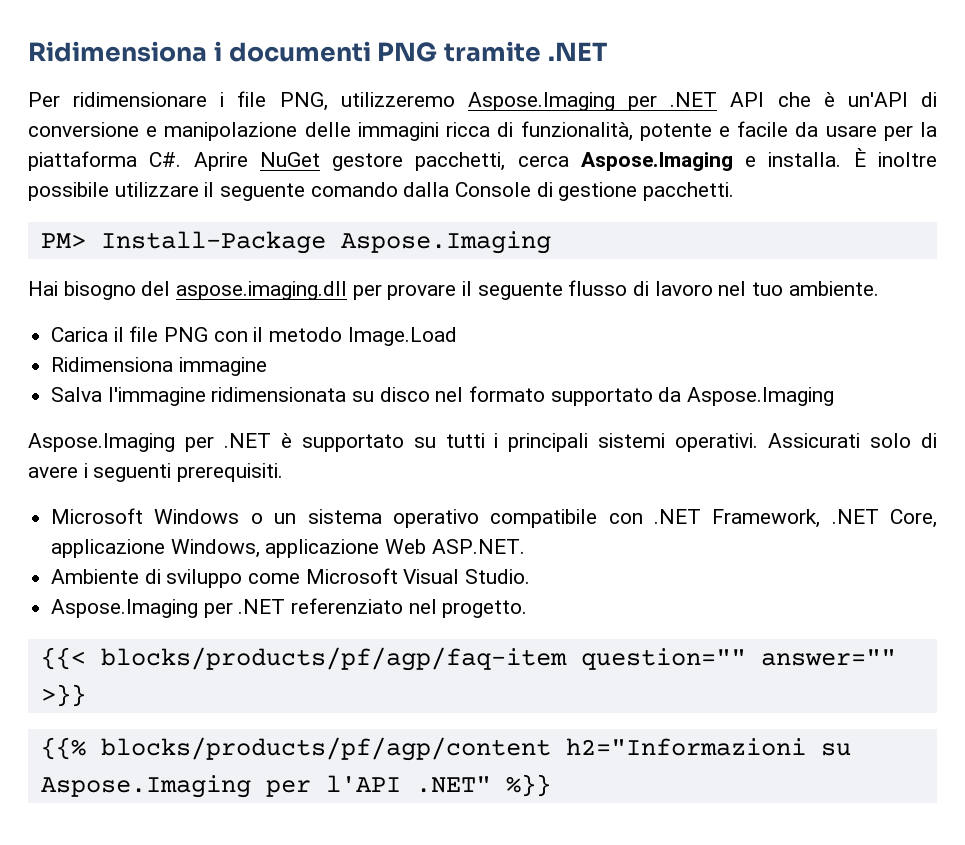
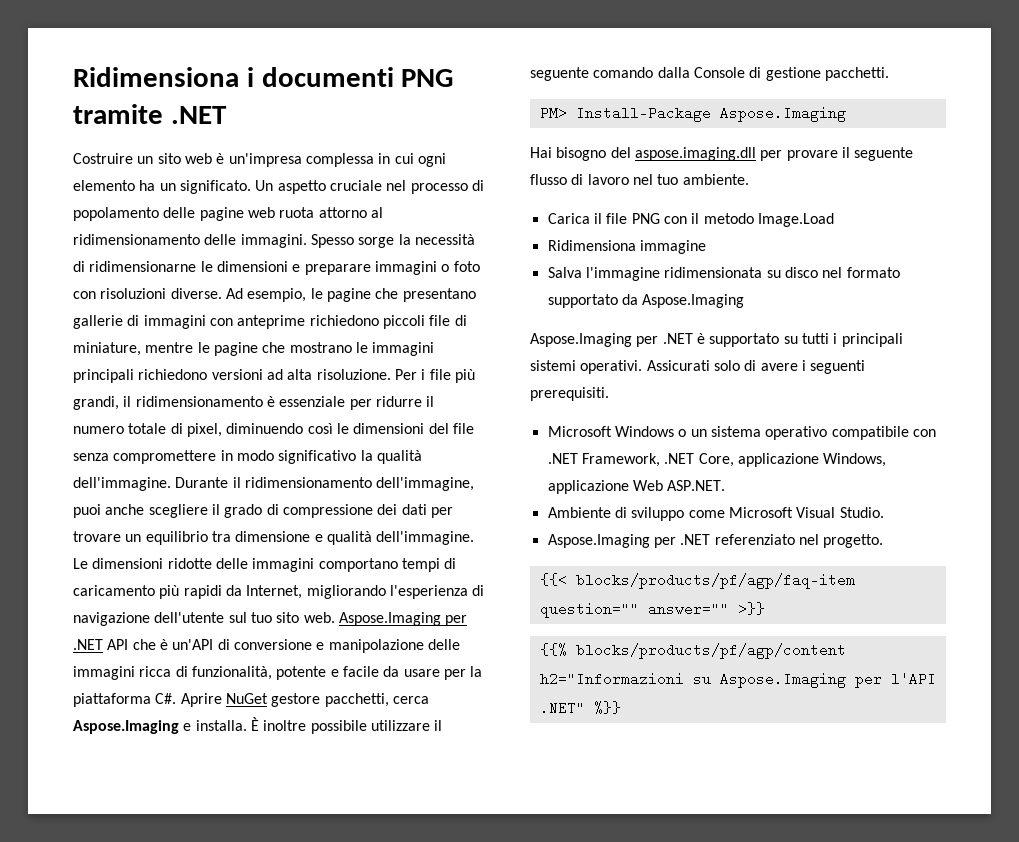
[28,91,455,111] Per ridimensionare i file PNG, utilizzeremo -> [73,153,446,167] [73,180,484,194] [73,207,383,221] [73,234,475,248] [73,261,480,275] [73,288,476,302] [73,315,467,329] [73,342,435,356] [73,369,475,383] [73,396,435,410] [73,423,474,437] [73,450,422,464] [73,477,475,491] [73,504,453,518] [73,531,475,545] [73,558,457,572] [73,585,485,599] [73,612,335,626] Costruire un sito web è un'impresa complessa in cui ogni elemento ha un significato. Un aspetto cruciale nel processo di popolamento delle pagine web ruota attorno al ridimensionamento delle immagini. Spesso sorge la necessità di ridimensionarne le dimensioni e preparare immagini o foto con risoluzioni diverse. Ad esempio, le pagine che presentano gallerie di immagini con anteprime richiedono piccoli file di miniature, mentre le pagine che mostrano le immagini principali richiedono versioni ad alta risoluzione. Per i file più grandi, il ridimensionamento è essenziale per ridurre il numero totale di pixel, diminuendo così le dimensioni del file senza compromettere in modo significativo la qualità dell'immagine. Durante il ridimensionamento dell'immagine, puoi anche scegliere il grado di compressione dei dati per trovare un equilibrio tra dimensione e qualità dell'immagine. Le dimensioni ridotte delle immagini comportano tempi di caricamento più rapidi da Internet, migliorando l'esperienza di navigazione dell'utente sul tuo sito web.

